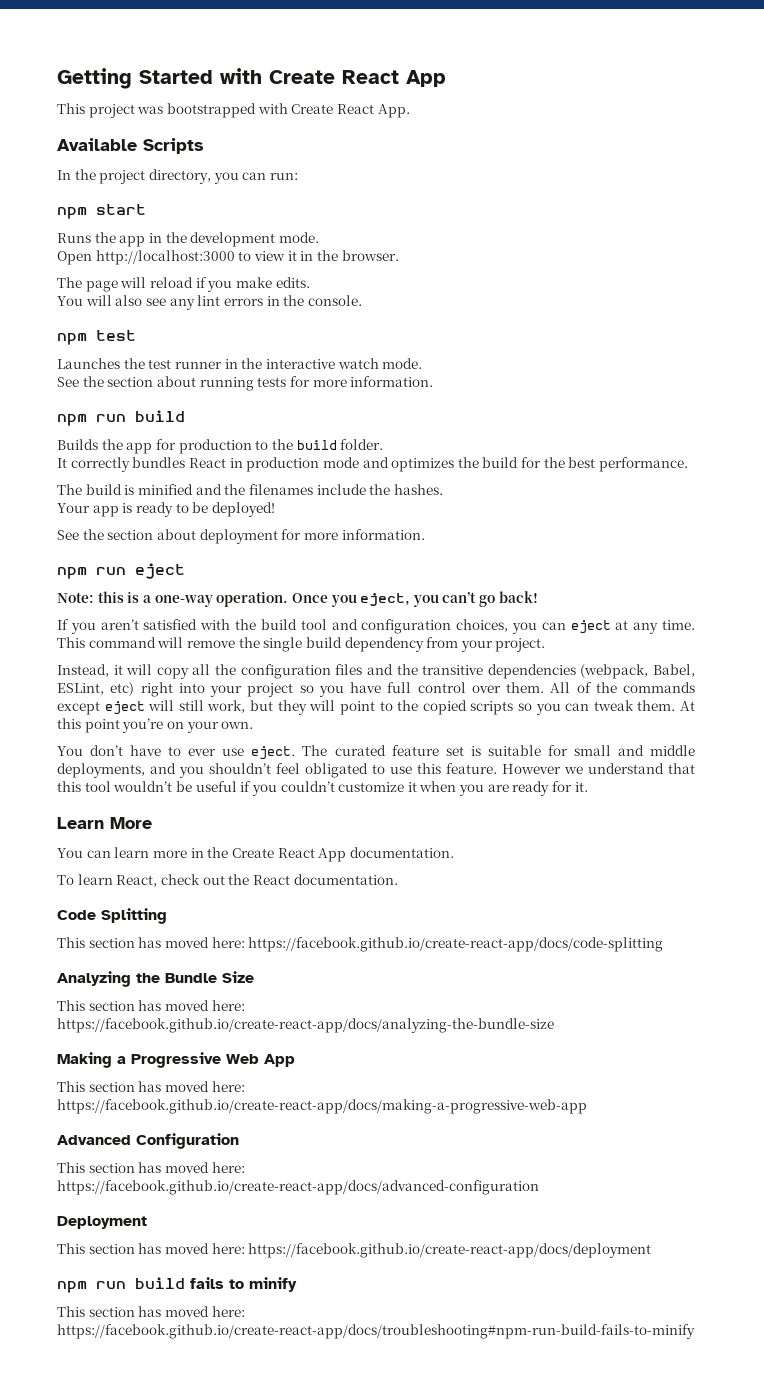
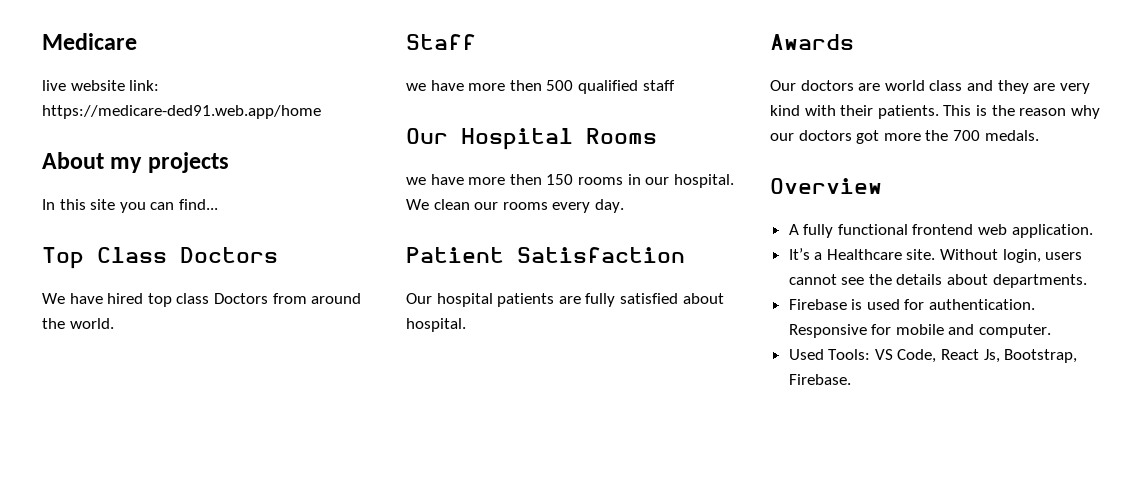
[57,68,446,89] [57,103,410,118] [57,138,204,154] [57,169,298,184] [57,204,146,219] [57,232,319,247] [57,250,399,265] [57,277,310,292] [57,295,362,310] [57,330,136,345] [57,358,423,369] [57,376,434,391] [57,410,185,426] [57,439,384,454] [57,457,689,472] [57,484,443,495] [57,502,275,517] [57,529,425,544] [57,563,185,579] [57,591,538,607] [57,619,695,634] [57,637,546,652] [57,664,696,679] [57,682,695,697] [57,700,695,715] [57,718,254,733] [57,745,695,760] [57,763,695,778] [57,781,588,796] [57,817,152,829] [57,847,454,862] [57,874,398,887] [57,908,167,924] [57,937,664,952] [57,971,254,987] [57,1000,245,1011] [57,1018,554,1033] [57,1052,295,1068] [57,1081,245,1092] [57,1099,587,1114] [57,1133,239,1149] [57,1162,245,1173] [57,1180,539,1195] [57,1216,147,1229] [57,1243,652,1258] [57,1277,297,1293] [57,1306,245,1317] [57,1324,695,1339] Getting Started with Create React App // This project was bootstrapped with Create React App. // Available Scripts // In the project directory, you can run: // npm start // Runs the app in the development mode. // Open http://localhost:3000 to view it in the browser. // The page will reload if you make edits. // You will also see any lint errors in the console. // npm test // Launches the test runner in the interactive watch mode. // See the section about running tests for more information. // npm run build // Builds the app for production to the build folder. // It correctly bundles React in production mode and optimizes the build for the best performance. // The build is minified and the filenames include the hashes. // Your app is ready to be deployed! // See the section about deployment for more information. // npm run eject // Note: this is a one-way operation. Once you eject, you can’t go back! // If you aren’t satisfied with the build tool and configuration choices, you can eject at any time. This command will remove the single build dependency from your project. // Instead, it will copy all the configuration files and the transitive dependencies (webpack, Babel, ESLint, etc) right into your project so you have full control over them. All of the commands except eject will still work, but they will point to the copied scripts so you can tweak them. At this point you’re on your own. // You don’t have to ever use eject. The curated feature set is suitable for small and middle deployments, and you shouldn’t feel obligated to use this feature. However we understand that this tool wouldn’t be useful if you couldn’t customize it when you are ready for it. // Learn More // You can learn more in the Create React App documentation. // To learn React, check out the React documentation. // Code Splitting // This section has moved here: https://facebook.github.io/create-react-app/docs/code-splitting // Analyzing the Bundle Size // This section has moved here: https://facebook.github.io/create-react-app/docs/analyzing-the-bundle-size // Making a Progressive Web App // This section has moved here: https://facebook.github.io/create-react-app/docs/making-a-progressive-web-app // Advanced Configuration // This section has moved here: https://facebook.github.io/create-react-app/docs/advanced-configuration // Deployment // This section has moved here: https://facebook.github.io/create-react-app/docs/deployment // npm run build fails to minify // This section has moved here: https://facebook.github.io/create-react-app/docs/troubleshooting#npm-run-build-fails-to-minify -> [42,33,137,50] [42,80,160,91] [42,105,321,119] [42,152,229,173] [42,199,218,213] [42,247,278,269] [42,293,362,307] [42,318,114,329] [406,34,476,50] [406,80,675,94] [406,128,657,150] [406,174,734,188] [406,199,624,213] [406,247,685,263] [406,293,724,307] [406,318,466,332] [770,34,854,50] [770,80,1090,94] [770,105,1100,119] [770,130,1039,144] [770,178,882,194] [788,224,1093,238] [788,248,1083,263] [788,274,1087,288] [788,299,1036,310] [788,324,1052,338] [788,349,1078,363] [788,374,851,385] Medicare // live website link: https://medicare-ded91.web.app/home // About my projects // In this site you can find... // Top Class Doctors // We have hired top class Doctors from around the world. // Staff // we have more then 500 qualified staff // Our Hospital Rooms // we have more then 150 rooms in our hospital. We clean our rooms every day. // Patient Satisfaction // Our hospital patients are fully satisfied about hospital. // Awards // Our doctors are world class and they are very kind with their patients. This is the reason why our doctors got more the 700 medals. // Overview // A fully functional frontend web application. // It’s a Healthcare site. Without login, users cannot see the details about departments. // Firebase is used for authentication. Responsive for mobile and computer. // Used Tools: VS Code, React Js, Bootstrap, Firebase.

